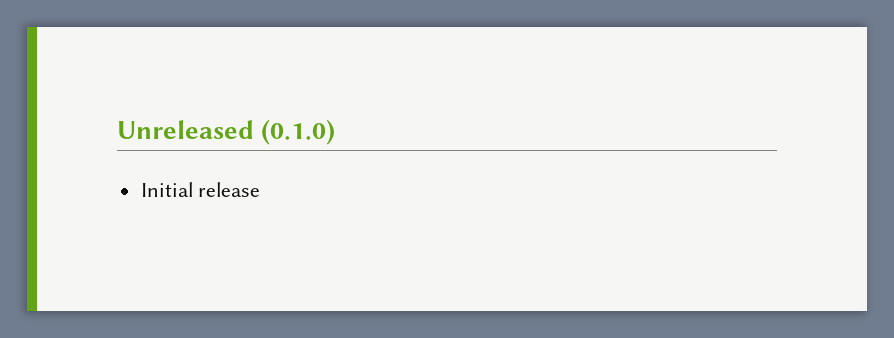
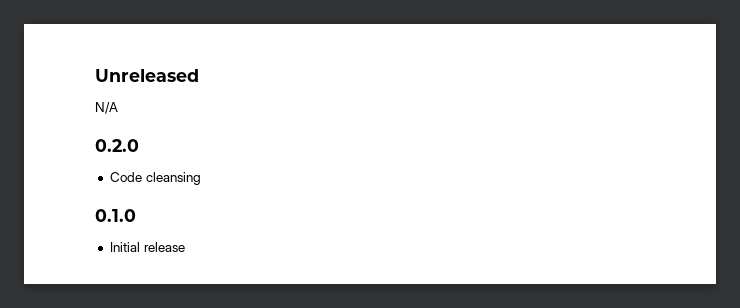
[261,119,336,145] (0.1.0) -> [95,102,118,114] [95,139,139,152] [109,172,201,185] [95,209,136,222] // N/A // 0.2.0 // Code cleansing // 0.1.0

